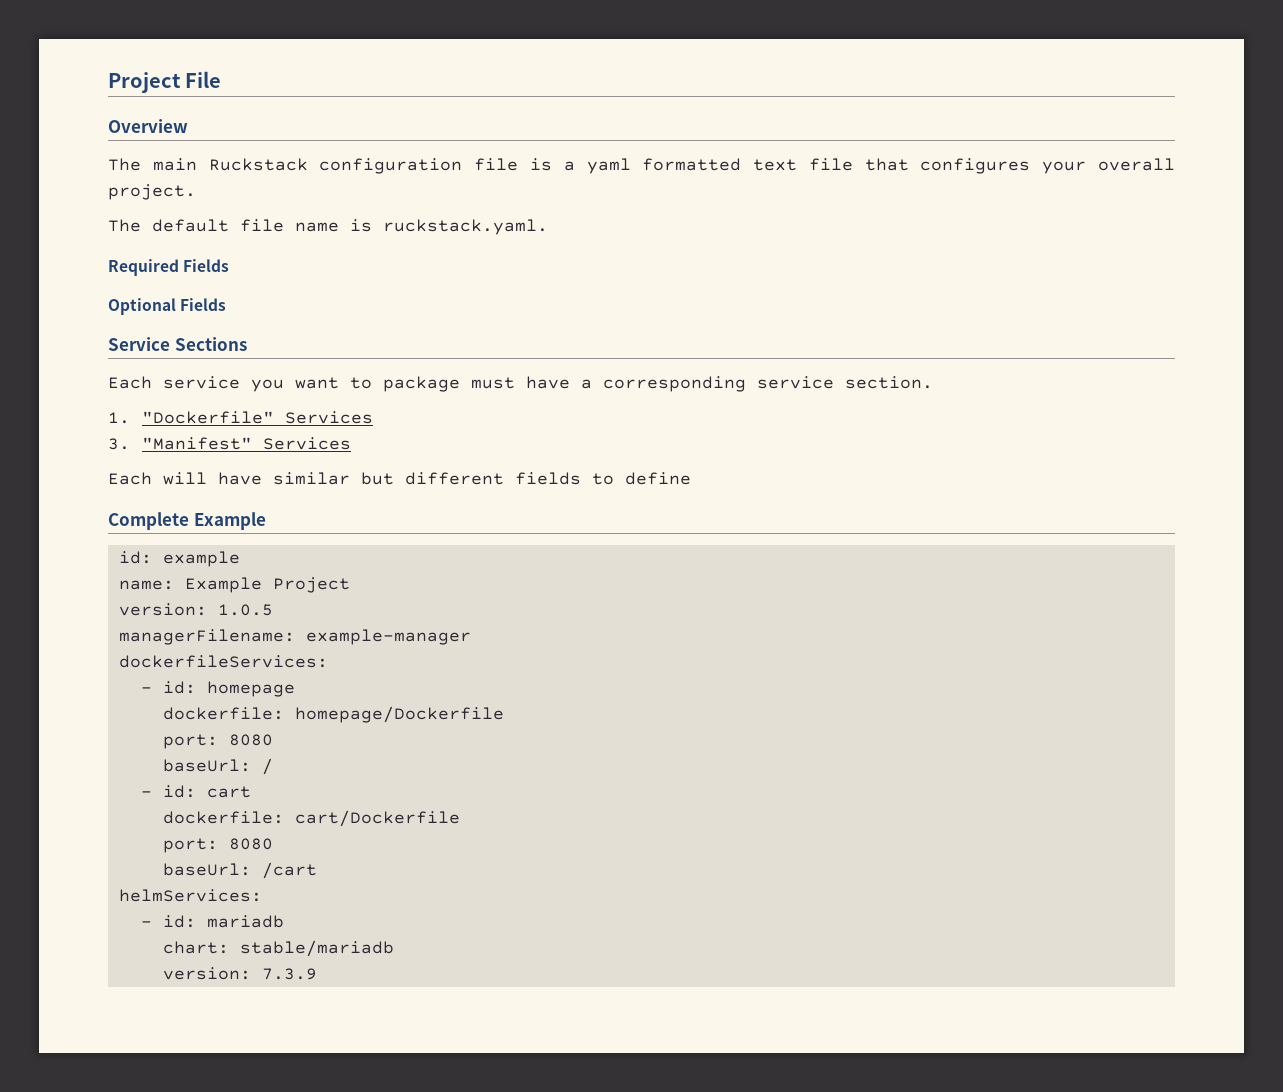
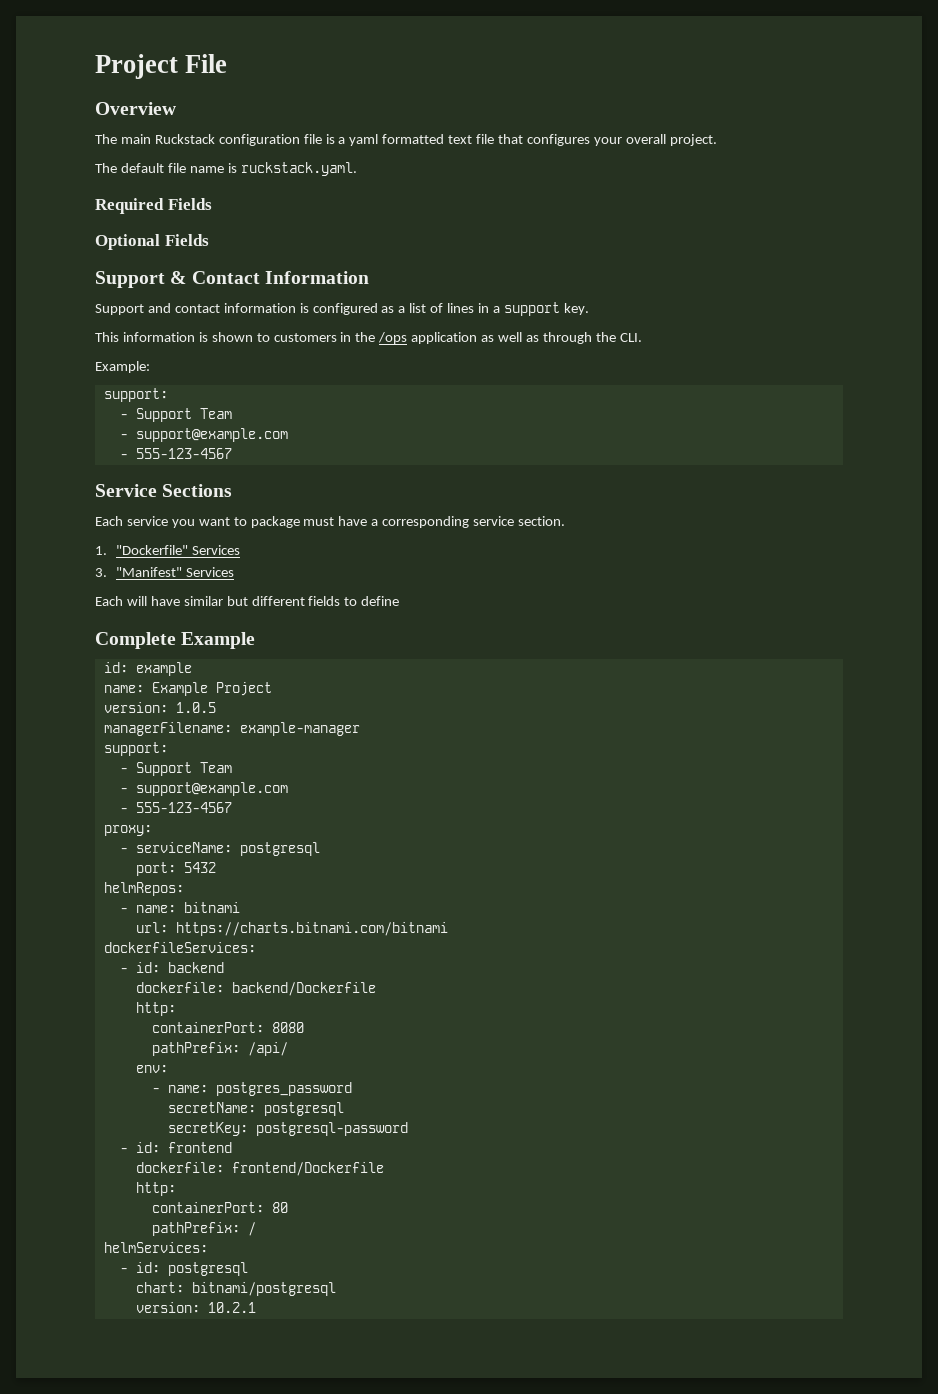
(227, 304) none -> [95,271,369,288] [95,302,589,316] [95,332,642,344] [95,361,150,373] [103,388,168,402] [119,408,232,422] [119,428,288,442] [119,448,232,459] // Support & Contact Information // Support and contact information is configured as a list of lines in a support key. // This information is shown to customers in the /ops application as well as through the CLI. // Example: // support: // - Support Team // - support@example.com // - 555-123-4567
(471, 637) none -> [103,742,168,756] [119,762,232,776] [119,782,288,796] [119,802,232,813] [103,825,152,836] [119,842,320,856] [135,862,216,876] [103,882,184,896] [119,902,240,913] [135,922,448,936] // support: // - Support Team // - support@example.com // - 555-123-4567 // proxy: // - serviceName: postgresql // port: 5432 // helmRepos: // - name: bitnami // url: https://charts.bitnami.com/bitnami
[206,681,295,697] [162,706,504,723] [162,734,273,749] [162,758,273,775] [140,785,251,798] [162,810,460,827] [162,838,273,853] [162,862,317,879] homepage // dockerfile: homepage/Dockerfile // port: 8080 // baseUrl: / // - id: cart // dockerfile: cart/Dockerfile // port: 8080 // baseUrl: /cart -> [167,962,224,973] [135,982,376,996] [135,1002,176,1016] [151,1022,304,1033] [151,1042,288,1056] [135,1065,168,1073] [151,1082,352,1096] [167,1102,344,1116] [167,1122,408,1136] [119,1142,232,1153] [135,1162,384,1176] [135,1182,176,1196] [151,1202,288,1213] [151,1222,256,1236] backend // dockerfile: backend/Dockerfile // http: // containerPort: 8080 // pathPrefix: /api/ // env: // - name: postgres_password // secretName: postgresql // secretKey: postgresql-password // - id: frontend // dockerfile: frontend/Dockerfile // http: // containerPort: 80 // pathPrefix: /
[206,915,284,928] mariadb -> [167,1262,248,1276] postgresql
[239,940,394,957] [162,967,317,980] stable/mariadb // version: 7.3.9 -> [191,1282,336,1296] [135,1302,256,1313] bitnami/postgresql // version: 10.2.1

